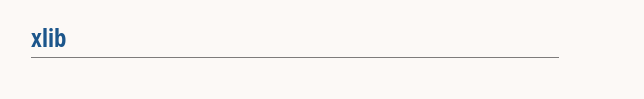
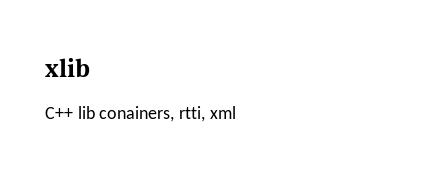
(66, 37) none -> [45,106,236,122] // C++ lib conainers, rtti, xml

